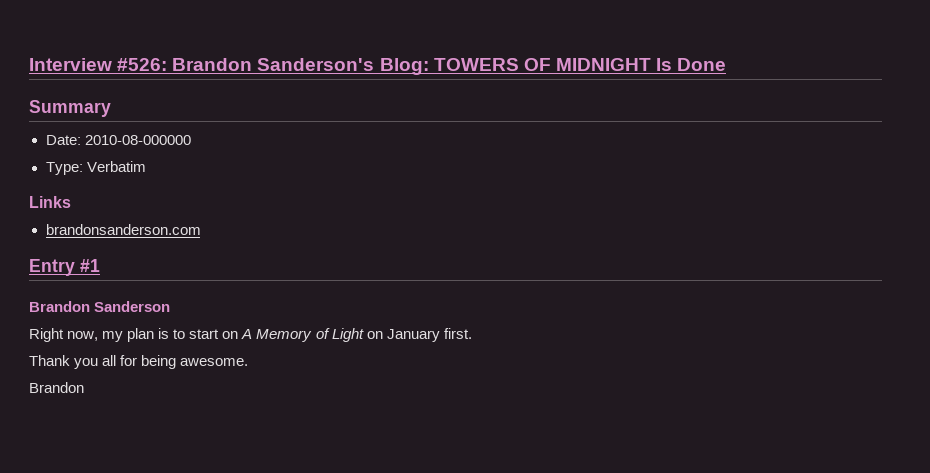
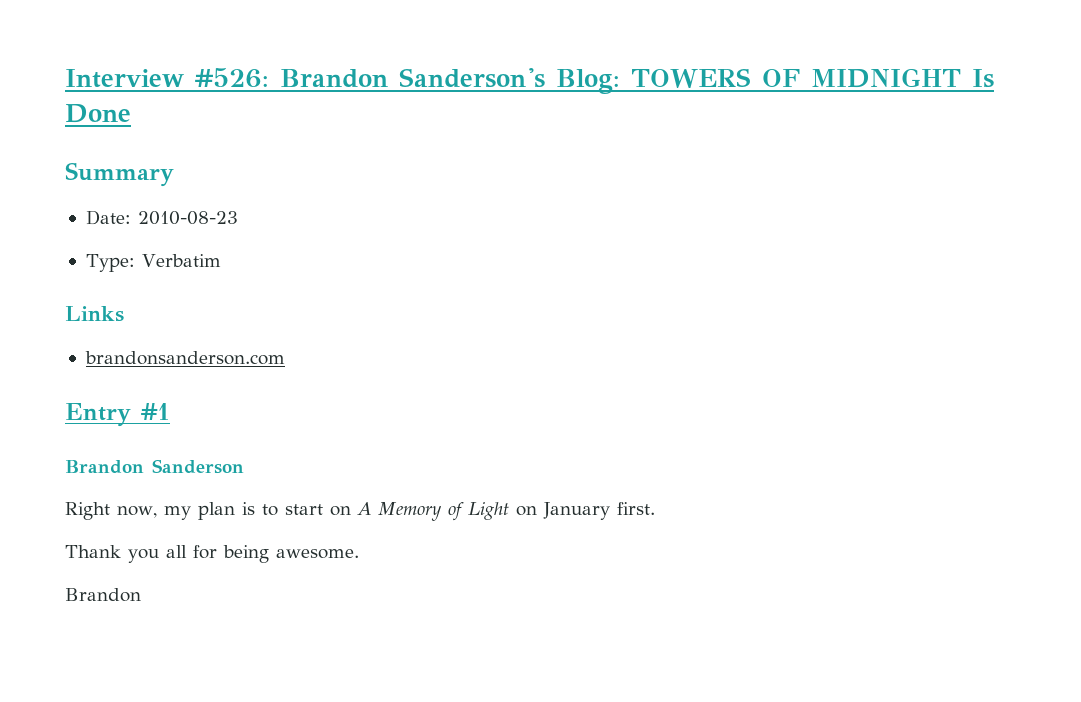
[84,135,191,145] 2010-08-000000 -> [137,211,238,225] 2010-08-23

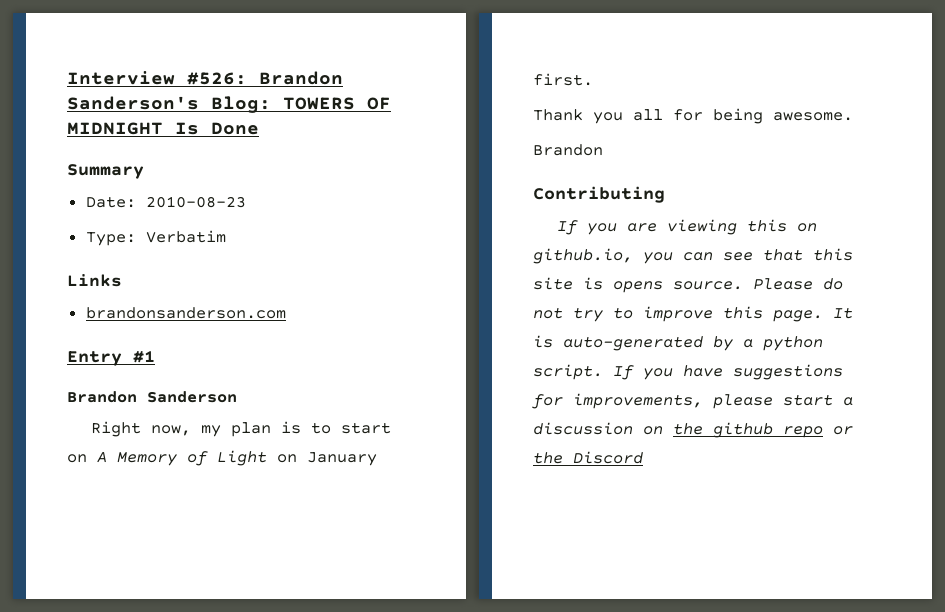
(141, 595) none -> [533,186,665,203] [556,219,817,235] [533,248,853,264] [533,277,843,293] [533,306,853,322] [533,335,823,351] [533,364,843,380] [532,393,853,409] [533,422,853,438] [533,451,643,464] // Contributing // If you are viewing this on github.io, you can see that this site is opens source. Please do not try to improve this page. It is auto-generated by a python script. If you have suggestions for improvements, please start a discussion on the github repo or the Discord

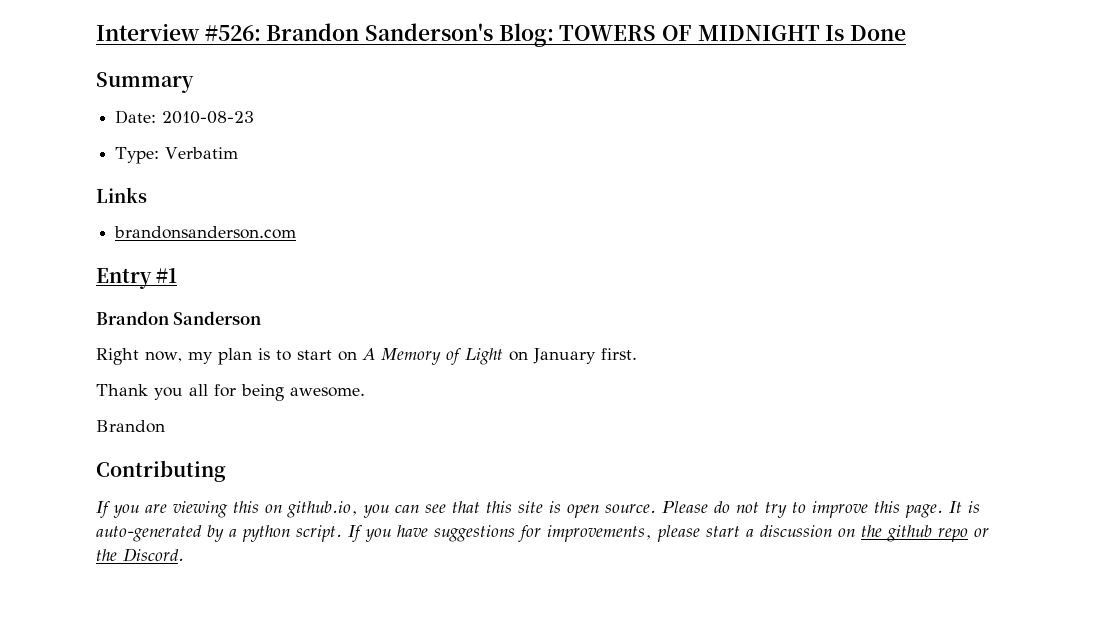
[613,281,663,293] opens -> [567,504,599,518] open
[573,451,643,464] Discord -> [123,548,184,562] Discord.

